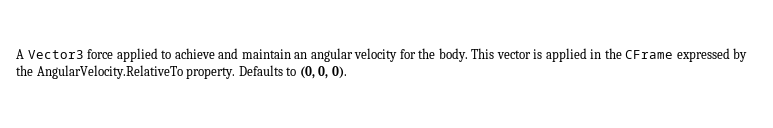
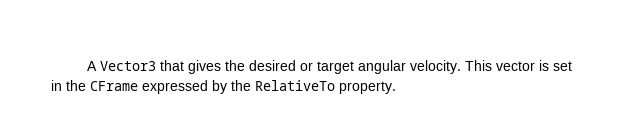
[87,48,468,62] force applied to achieve and maintain an angular velocity for the body. -> [159,60,461,74] that gives the desired or target angular velocity.
[545,48,587,62] applied -> [552,61,572,71] set
[36,65,347,79] AngularVelocity.RelativeTo property. Defaults to (0, 0, 0). -> [255,80,396,94] RelativeTo property.

